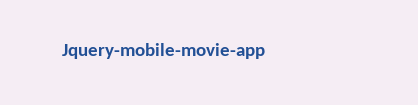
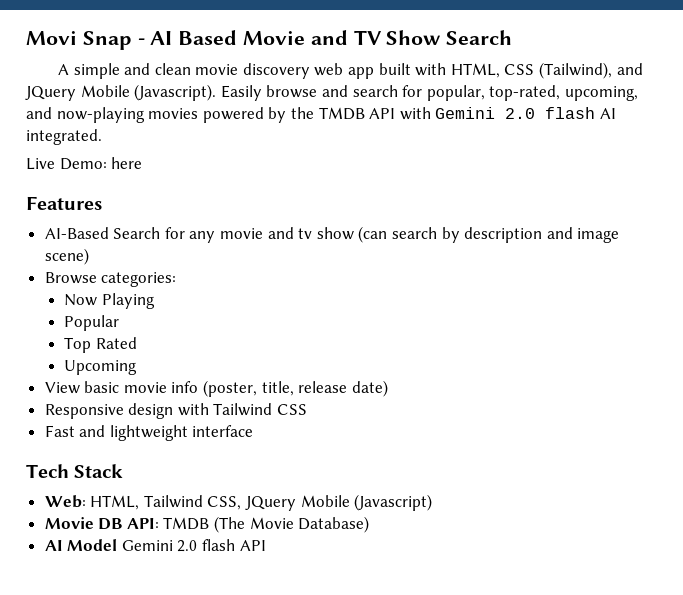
[62,43,265,59] Jquery-mobile-movie-app -> [26,30,513,50] [57,62,643,79] [25,84,638,101] [26,107,616,123] [26,129,102,145] [26,157,143,170] [26,196,102,210] [44,226,620,243] [44,248,89,265] [44,272,177,287] [63,293,155,309] [63,315,119,331] [63,337,137,353] [63,360,137,375] [44,380,388,397] [44,403,308,419] [44,425,254,441] [26,464,124,478] [44,494,433,511] [44,516,370,533] [44,539,266,552] Movi Snap - AI Based Movie and TV Show Search // A simple and clean movie discovery web app built with HTML, CSS (Tailwind), and JQuery Mobile (Javascript). Easily browse and search for popular, top-rated, upcoming, and now-playing movies powered by the TMDB API with Gemini 2.0 flash AI integrated. // Live Demo: here // Features // AI-Based Search for any movie and tv show (can search by description and image scene) // Browse categories: // Now Playing // Popular // Top Rated // Upcoming // View basic movie info (poster, title, release date) // Responsive design with Tailwind CSS // Fast and lightweight interface // Tech Stack // Web: HTML, Tailwind CSS, JQuery Mobile (Javascript) // Movie DB API: TMDB (The Movie Database) // AI Model Gemini 2.0 flash API

